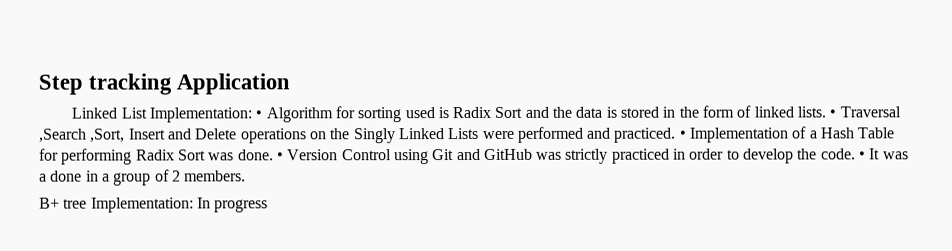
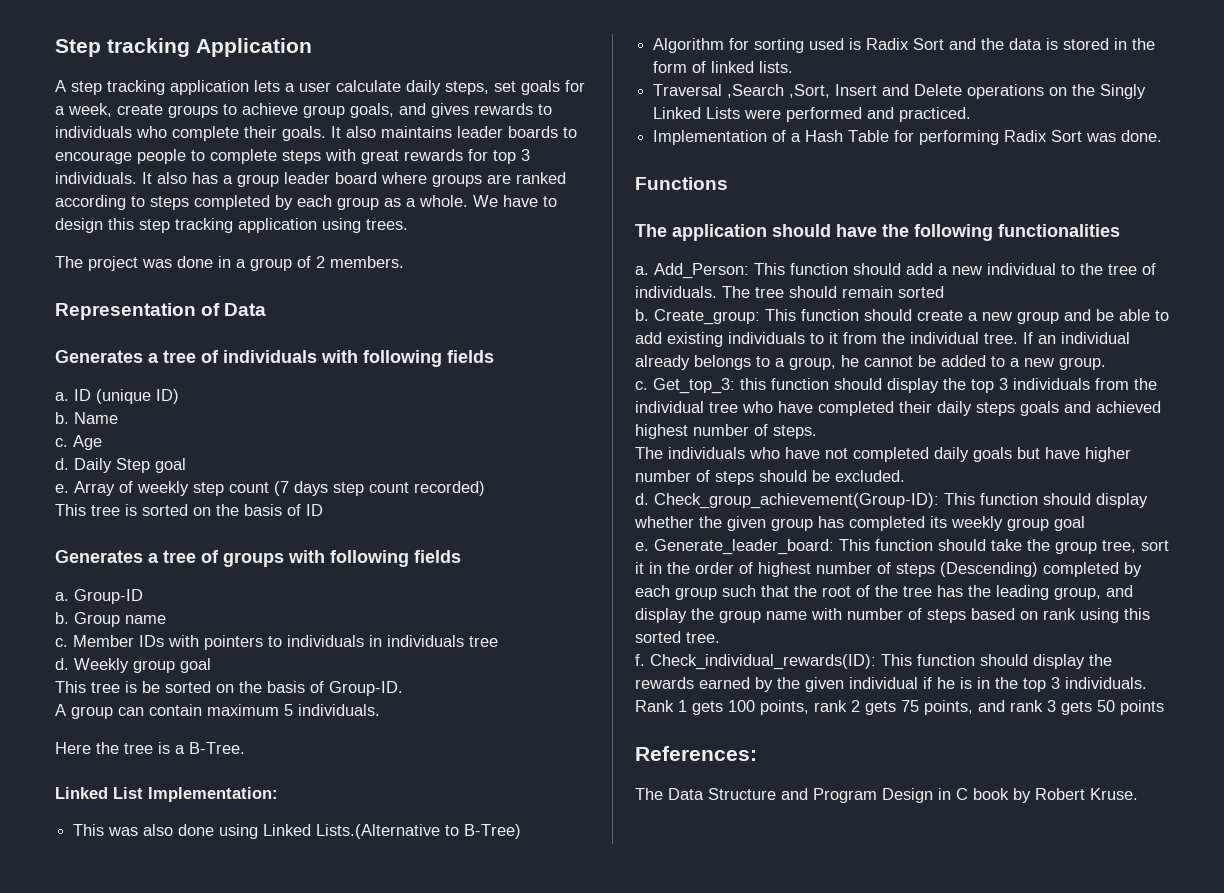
[71,107,263,123] Linked List Implementation: • -> [55,80,585,95] [55,103,552,118] [55,126,577,141] [55,149,530,164] [55,172,566,187] [55,195,557,210] [55,218,408,233] [55,256,404,271] [55,303,267,320] [55,350,494,367] [55,389,179,404] [55,412,118,424] [55,435,102,450] [55,458,186,473] [55,481,485,496] [55,504,323,516] [55,550,461,567] [55,589,143,604] [55,612,166,627] [55,635,498,650] [55,658,211,673] [55,681,403,696] [55,704,380,719] [55,742,245,754] [55,787,278,802] [73,824,522,839] A step tracking application lets a user calculate daily steps, set goals for a week, create groups to achieve group goals, and gives rewards to individuals who complete their goals. It also maintains leader boards to encourage people to complete steps with great rewards for top 3 individuals. It also has a group leader board where groups are ranked according to steps completed by each group as a whole. We have to design this step tracking application using trees. // The project was done in a group of 2 members. // Representation of Data // Generates a tree of individuals with following fields // a. ID (unique ID) // b. Name // c. Age // d. Daily Step goal // e. Array of weekly step count (7 days step count recorded) // This tree is sorted on the basis of ID // Generates a tree of groups with following fields // a. Group-ID // b. Group name // c. Member IDs with pointers to individuals in individuals tree // d. Weekly group goal // This tree is be sorted on the basis of Group-ID. // A group can contain maximum 5 individuals. // Here the tree is a B-Tree. // Linked List Implementation: // This was also done using Linked Lists.(Alternative to B-Tree) //
[829,109,837,118] • -> (794, 67) //
[679,130,687,139] • -> (972, 114) //
[276,148,909,165] [39,169,247,186] [39,197,269,213] • Version Control using Git and GitHub was strictly practiced in order to develop the code. • It was a done in a group of 2 members. // B+ tree Implementation: In progress -> [635,177,728,190] [635,224,1120,241] [635,263,1156,279] [635,286,944,298] [635,309,1169,325] [635,332,1130,347] [635,355,1106,370] [635,378,1157,394] [635,401,1161,416] [635,424,817,439] [635,447,1131,462] [635,470,905,485] [635,493,1148,509] [634,516,1085,531] [635,539,1169,555] [635,562,1142,577] [635,585,1133,600] [635,608,1150,623] [635,631,720,643] [635,654,1112,670] [635,677,1147,692] [635,700,1164,715] [635,746,757,761] [635,788,1138,803] // Functions // The application should have the following functionalities // a. Add_Person: This function should add a new individual to the tree of individuals. The tree should remain sorted // b. Create_group: This function should create a new group and be able to add existing individuals to it from the individual tree. If an individual already belongs to a group, he cannot be added to a new group. // c. Get_top_3: this function should display the top 3 individuals from the individual tree who have completed their daily steps goals and achieved highest number of steps. // The individuals who have not completed daily goals but have higher number of steps should be excluded. // d. Check_group_achievement(Group-ID): This function should display whether the given group has completed its weekly group goal // e. Generate_leader_board: This function should take the group tree, sort it in the order of highest number of steps (Descending) completed by each group such that the root of the tree has the leading group, and display the group name with number of steps based on rank using this sorted tree. // f. Check_individual_rewards(ID): This function should display the rewards earned by the given individual if he is in the top 3 individuals. Rank 1 gets 100 points, rank 2 gets 75 points, and rank 3 gets 50 points // References: // The Data Structure and Program Design in C book by Robert Kruse.

